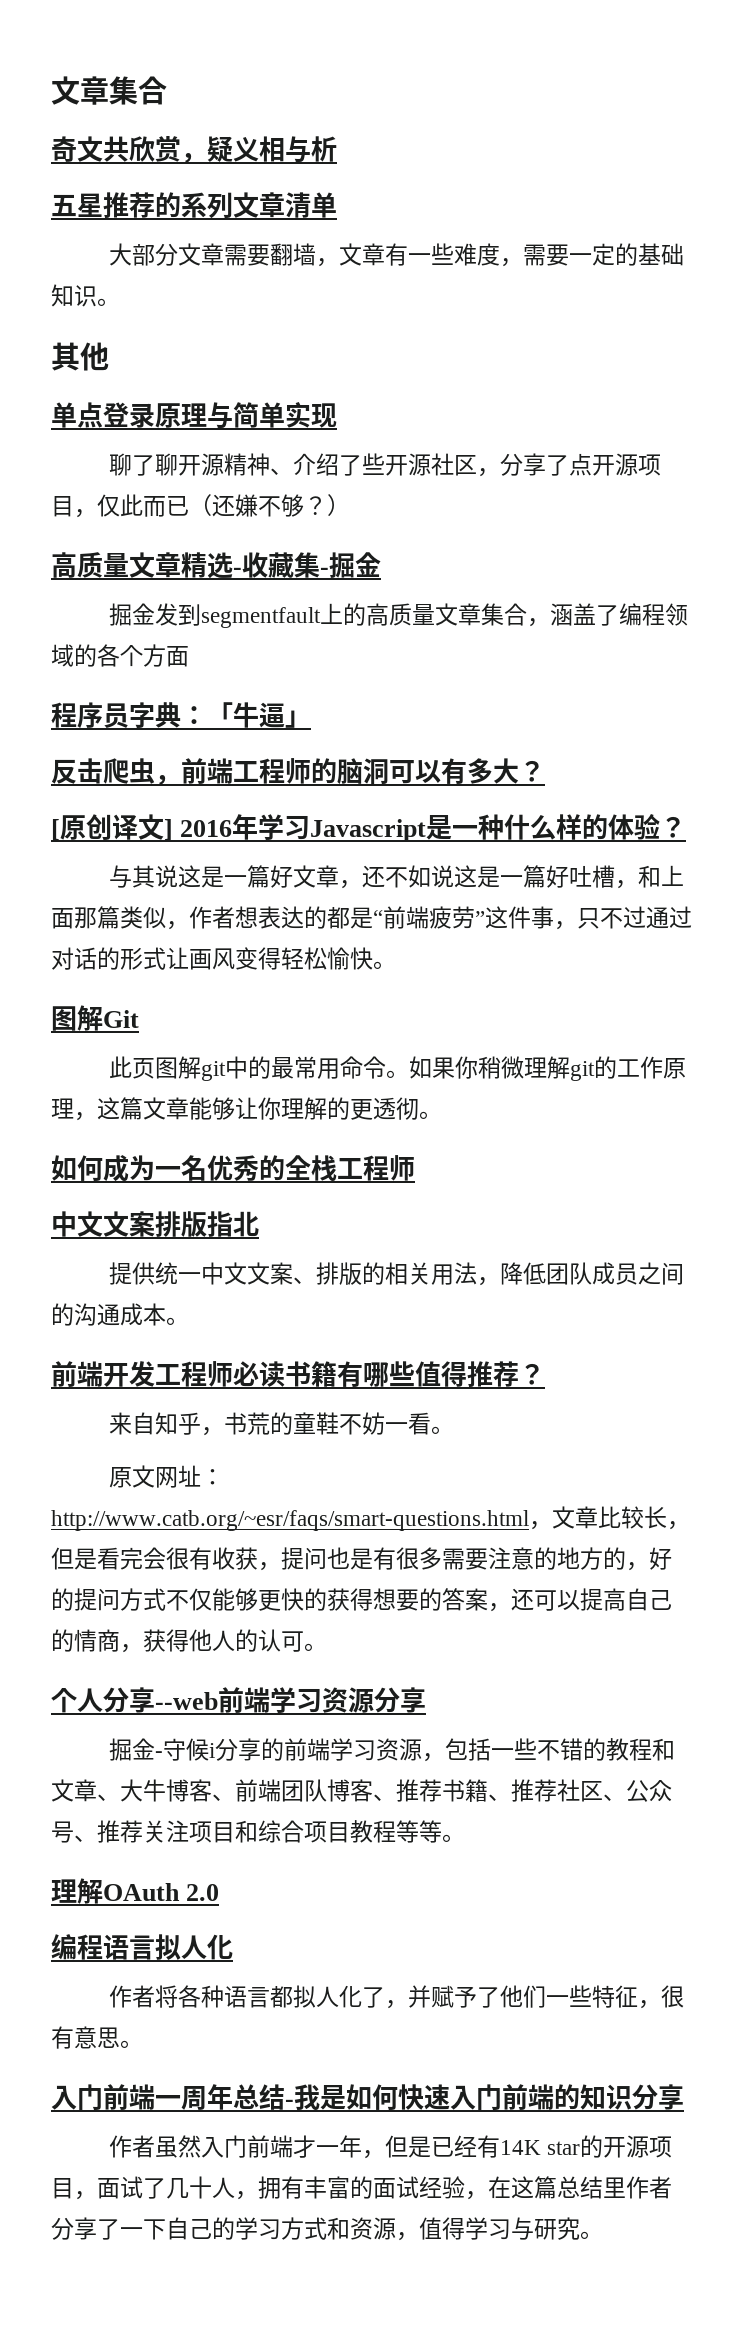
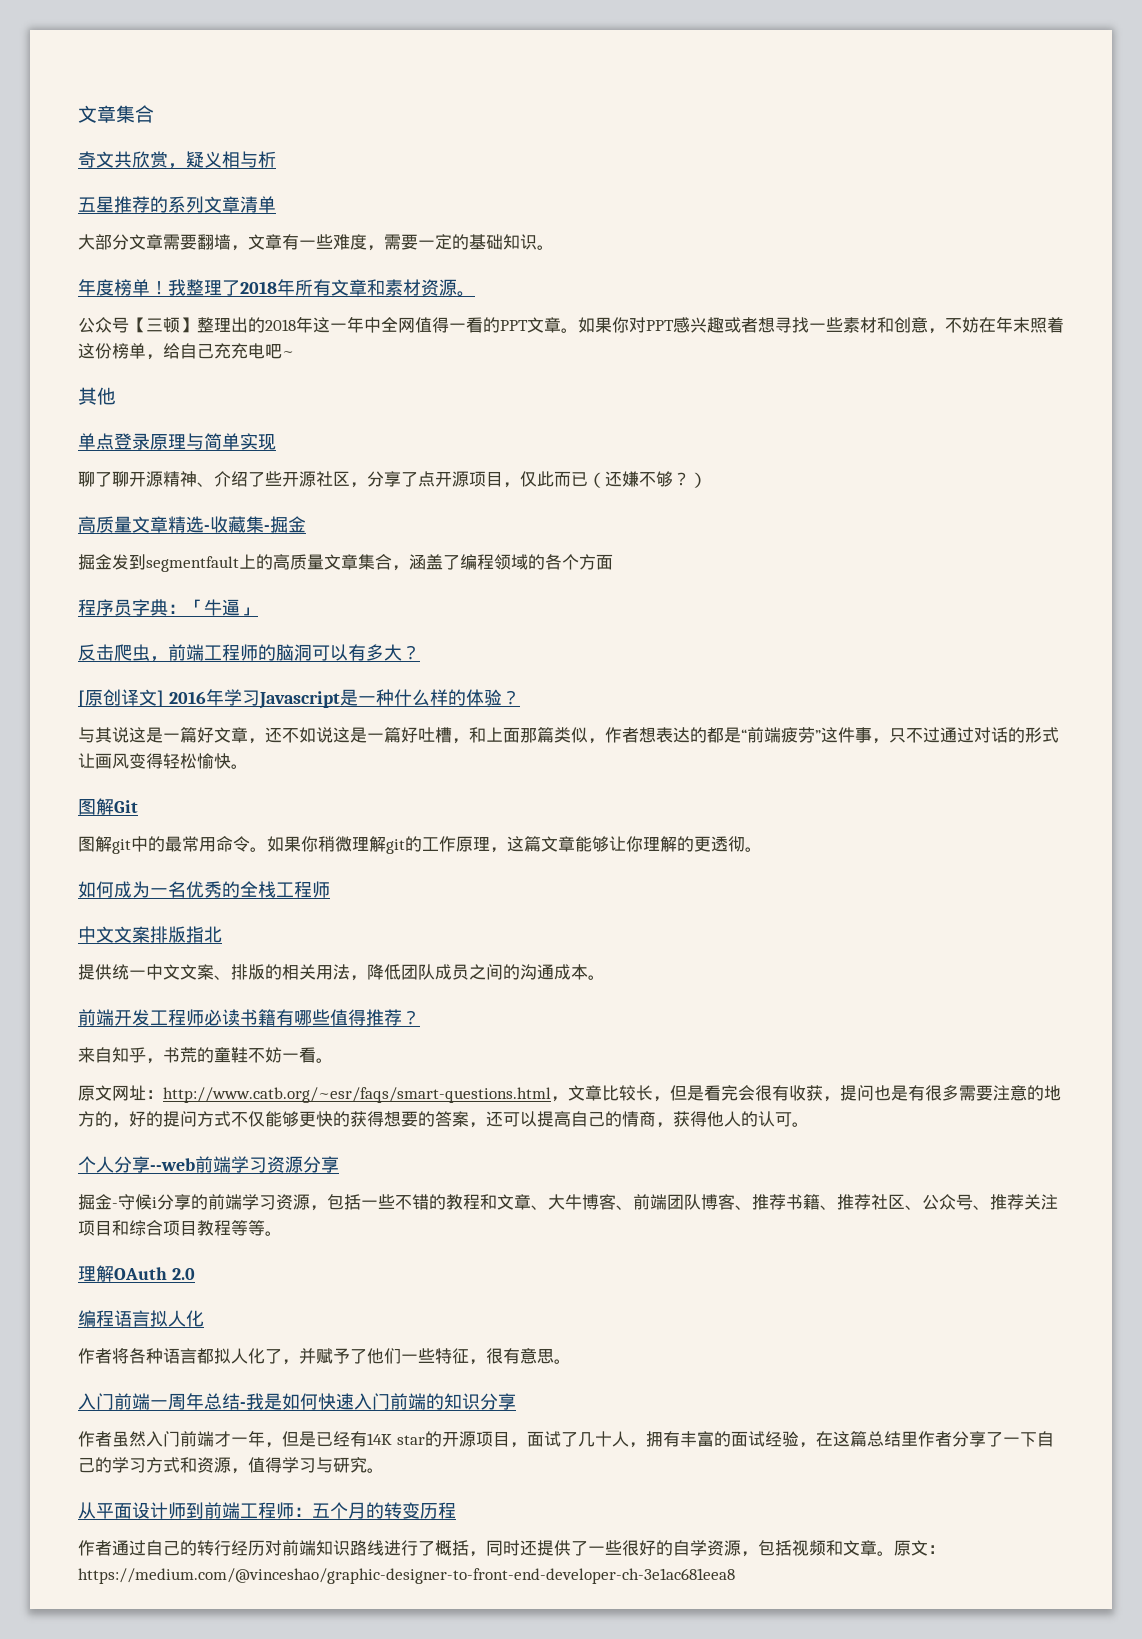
(120, 302) none -> [78,279,475,297] [78,316,1064,334] [78,343,294,360] // 年度榜单！我整理了2018年所有文章和素材资源。 // 公众号【三顿】整理出的2018年这一年中全网值得一看的PPT文章。如果你对PPT感兴趣或者想寻找一些素材和创意，不妨在年末照着这份榜单，给自己充充电吧~
[108,1056,155,1079] 此页 -> (138, 806) none
(603, 2235) none -> [78,1502,456,1519] [78,1540,945,1557] [78,1568,735,1584] // 从平面设计师到前端工程师：五个月的转变历程 // 作者通过自己的转行经历对前端知识路线进行了概括，同时还提供了一些很好的自学资源，包括视频和文章。原文：https://medium.com/@vinceshao/graphic-designer-to-front-end-developer-ch-3e1ac681eea8

